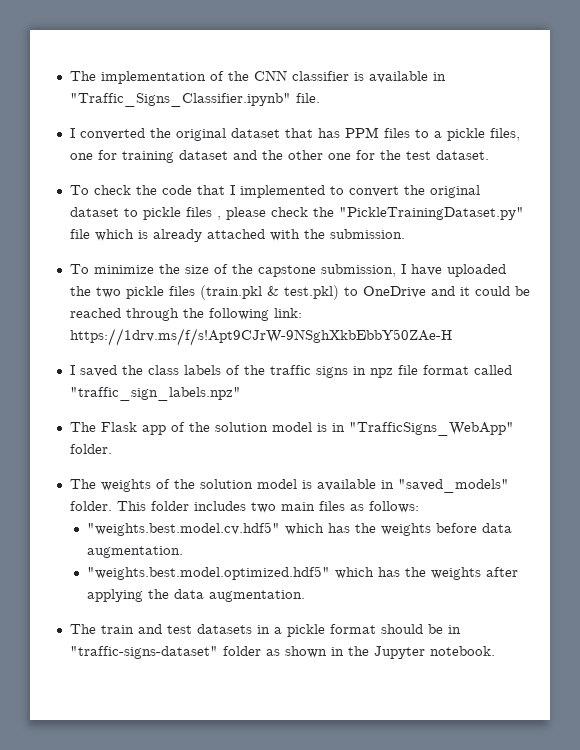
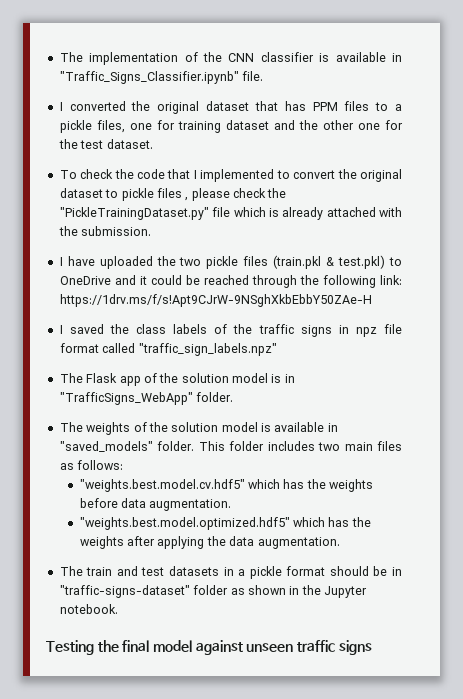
[69,264,396,277] To minimize the size of the capstone submission, -> (152, 231) none
(495, 651) none -> [46,640,372,655] // Testing the final model against unseen traffic signs

